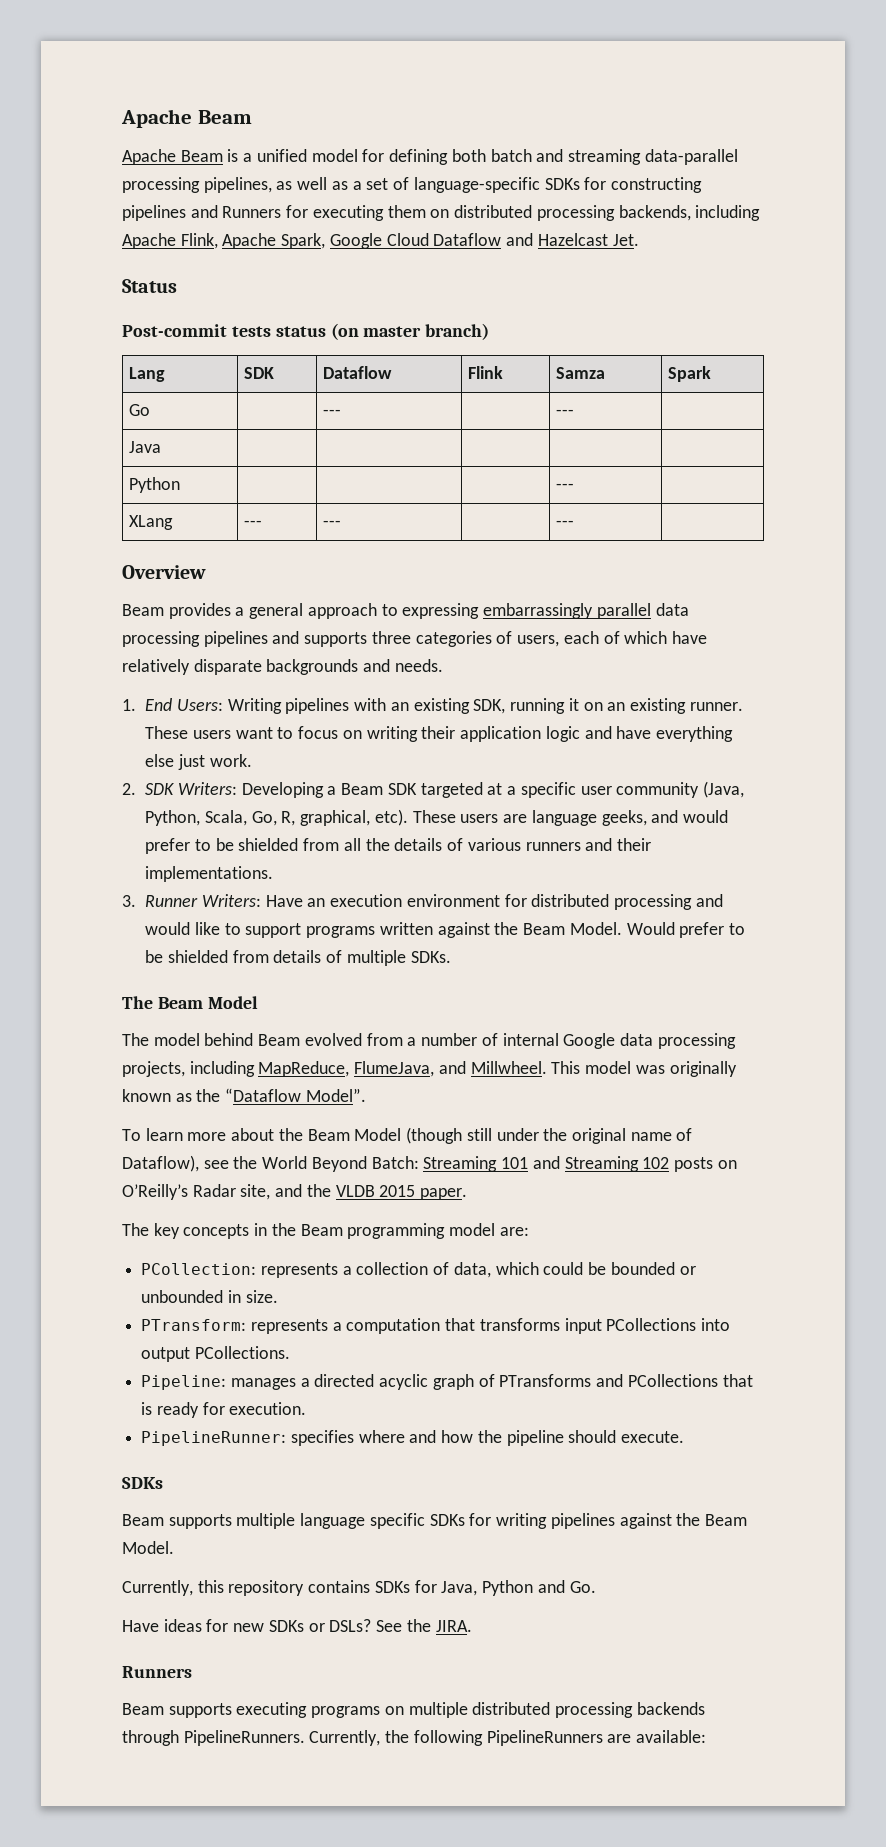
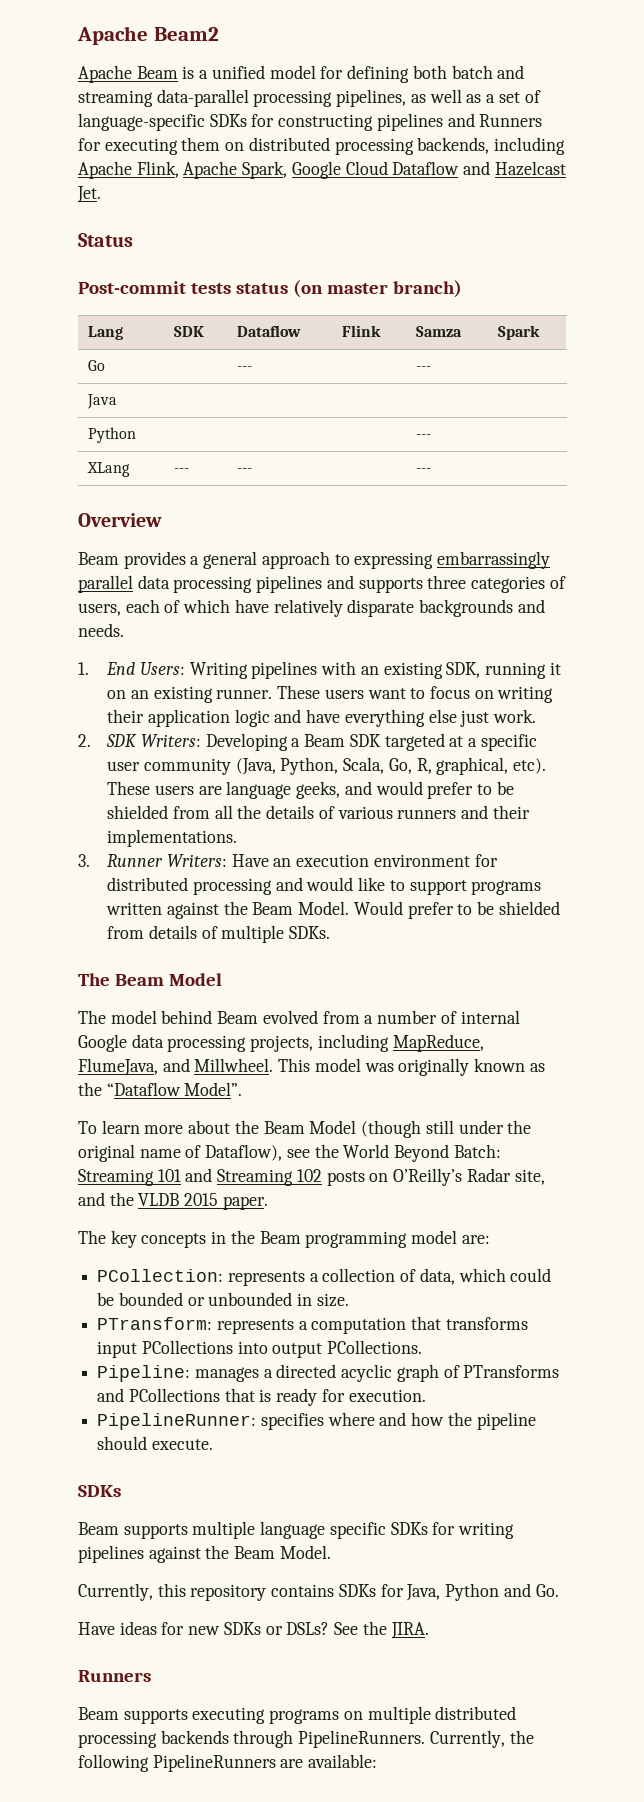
[121,109,252,128] Apache Beam -> [77,26,219,45] Apache Beam2

